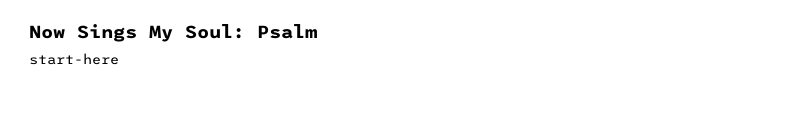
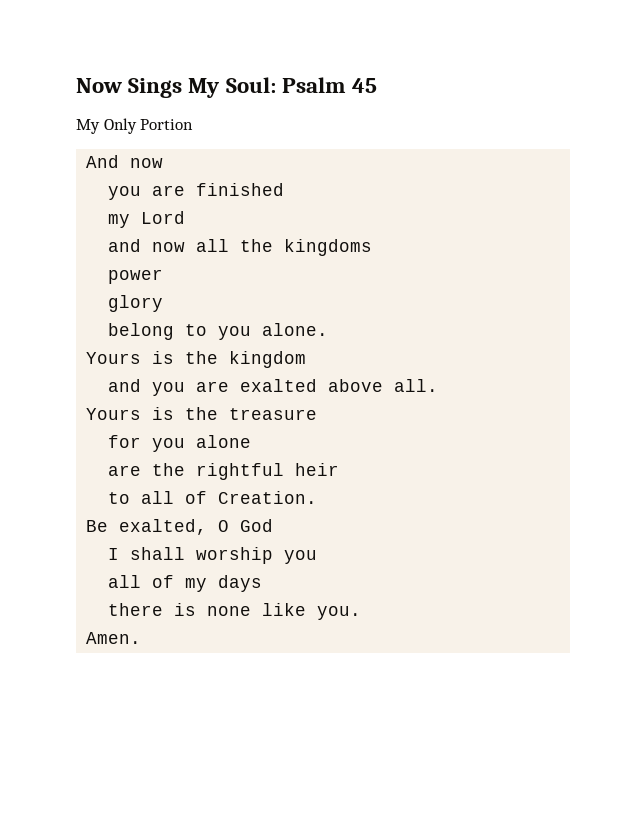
[29,53,119,65] // start-here -> [352,78,378,93] [76,118,194,134] [86,155,164,168] [108,183,285,200] [108,211,186,228] [108,239,373,256] [108,269,164,284] [108,295,164,312] [108,323,329,340] [86,351,307,368] [108,379,439,396] [86,407,318,420] [108,435,252,452] [108,463,340,480] [108,491,318,504] [86,519,274,535] [108,547,318,564] [108,575,263,592] [108,603,362,620] [86,632,142,644] 45 // My Only Portion // And now // you are finished // my Lord // and now all the kingdoms // power // glory // belong to you alone. // Yours is the kingdom // and you are exalted above all. // Yours is the treasure // for you alone // are the rightful heir // to all of Creation. // Be exalted, O God // I shall worship you // all of my days // there is none like you. // Amen.

